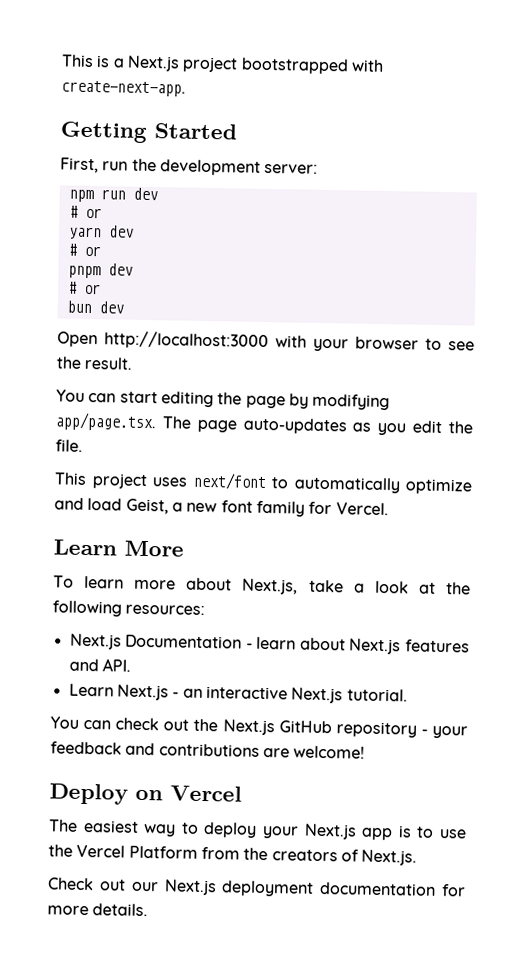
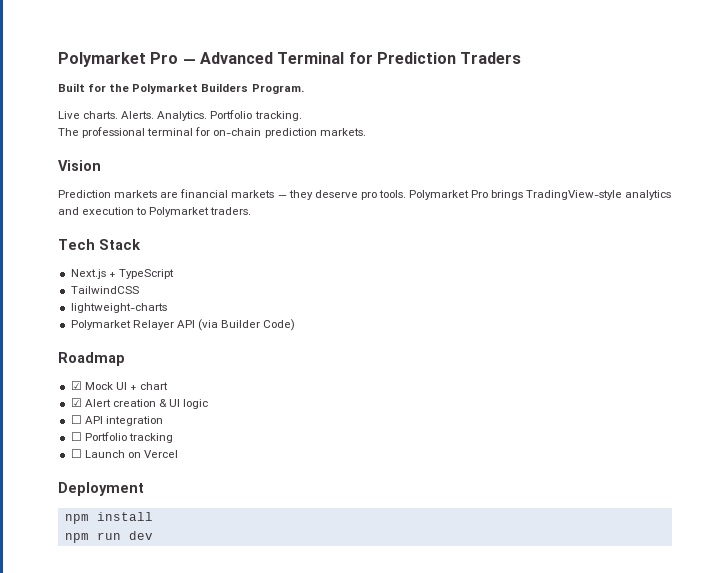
[61,54,384,75] [61,80,186,97] [60,121,237,143] [60,157,319,176] [68,187,158,203] [68,205,102,219] [68,225,134,240] [67,243,101,257] [67,263,133,279] [67,281,101,295] [66,300,124,314] [57,330,475,352] [56,356,134,370] [56,389,391,411] [55,412,473,436] [55,439,83,452] [54,472,473,495] [54,497,389,517] [53,539,184,557] [53,575,471,595] [52,600,206,617] [69,633,470,655] [68,658,131,672] [68,683,408,704] [50,716,468,739] [50,741,366,759] [49,783,242,805] [48,819,468,841] [48,844,418,866] [48,877,466,897] [47,903,149,917] This is a Next.js project bootstrapped with create-next-app. // Getting Started // First, run the development server: // npm run dev // # or // yarn dev // # or // pnpm dev // # or // bun dev // Open http://localhost:3000 with your browser to see the result. // You can start editing the page by modifying app/page.tsx. The page auto-updates as you edit the file. // This project uses next/font to automatically optimize and load Geist, a new font family for Vercel. // Learn More // To learn more about Next.js, take a look at the following resources: // Next.js Documentation - learn about Next.js features and API. // Learn Next.js - an interactive Next.js tutorial. // You can check out the Next.js GitHub repository - your feedback and contributions are welcome! // Deploy on Vercel // The easiest way to deploy your Next.js app is to use the Vercel Platform from the creators of Next.js. // Check out our Next.js deployment documentation for more details. -> [58,52,522,67] [58,83,304,94] [58,110,302,121] [58,127,366,138] [58,160,101,171] [58,189,672,200] [58,207,252,217] [58,239,141,250] [70,269,174,279] [70,286,139,294] [70,303,167,313] [70,319,296,331] [58,352,125,366] [70,381,169,390] [70,398,209,409] [70,415,163,426] [70,432,173,443] [70,449,178,458] [58,482,144,496] [64,512,153,524] [64,531,153,543] Polymarket Pro — Advanced Terminal for Prediction Traders // Built for the Polymarket Builders Program. // Live charts. Alerts. Analytics. Portfolio tracking. // The professional terminal for on-chain prediction markets. // Vision // Prediction markets are financial markets — they deserve pro tools. Polymarket Pro brings TradingView-style analytics and execution to Polymarket traders. // Tech Stack // Next.js + TypeScript // TailwindCSS // lightweight-charts // Polymarket Relayer API (via Builder Code) // Roadmap // ☑ Mock UI + chart // ☑ Alert creation & UI logic // ☐ API integration // ☐ Portfolio tracking // ☐ Launch on Vercel // Deployment // npm install // npm run dev

